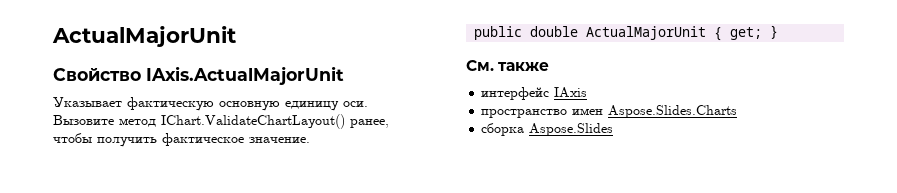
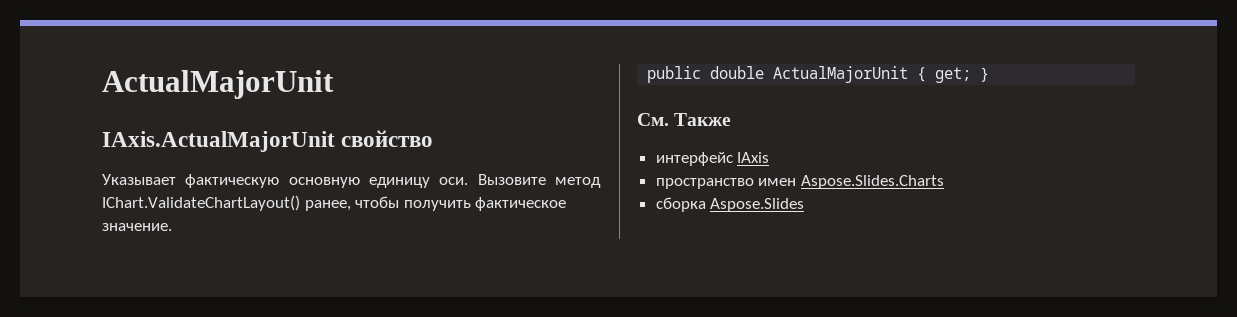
[53,68,141,81] Свойство -> (334, 84) none
(344, 75) none -> [341,130,434,147] свойство
[498,62,550,71] также -> [674,113,732,126] Также

